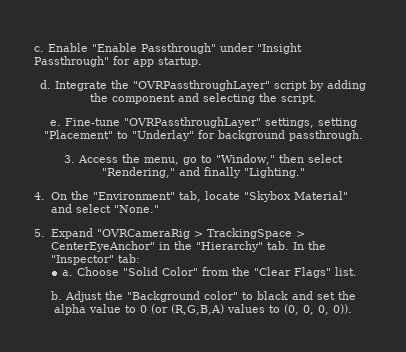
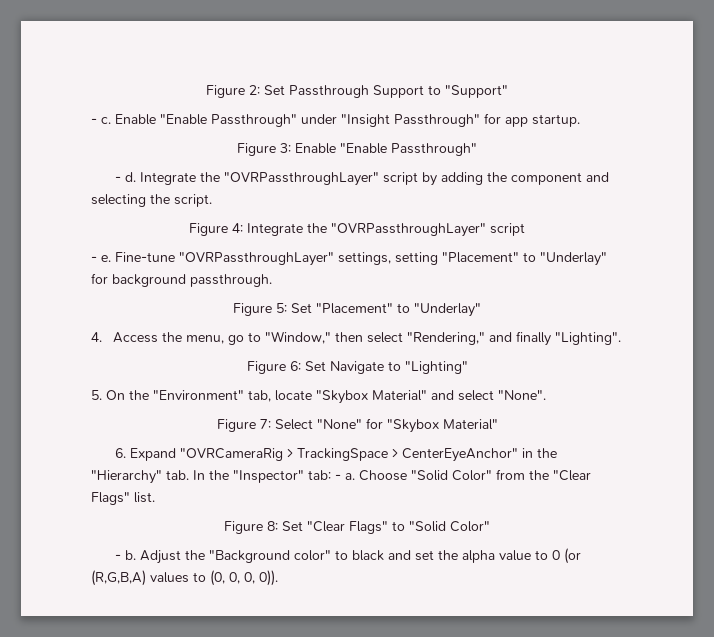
(34, 49) none -> [206,85,508,98] [91,118,97,124] Figure 2: Set Passthrough Support to "Support" // -
(202, 62) none -> [237,143,477,156] [115,176,122,182] Figure 3: Enable "Enable Passthrough" // -
(317, 99) none -> [189,223,525,237] [91,256,97,262] Figure 4: Integrate the "OVRPassthroughLayer" script // -
[64,155,76,163] 3. -> [233,303,481,317] [91,332,102,342] Figure 5: Set "Placement" to "Underlay" // 4.
[243,167,305,178] [34,192,45,200] "Lighting." // 4. -> [554,332,621,345] [246,361,468,374] [91,390,102,400] "Lighting". // Figure 6: Set Navigate to "Lighting" // 5.
[113,205,159,213] [34,229,45,237] "None." // 5. -> [498,390,546,400] [216,418,498,433] [115,448,127,458] "None". // Figure 7: Select "None" for "Skybox Material" // 6.
(140, 258) // -> [335,474,341,480] -
(358, 271) none -> [224,521,490,534] [115,554,122,560] Figure 8: Set "Clear Flags" to "Solid Color" // -

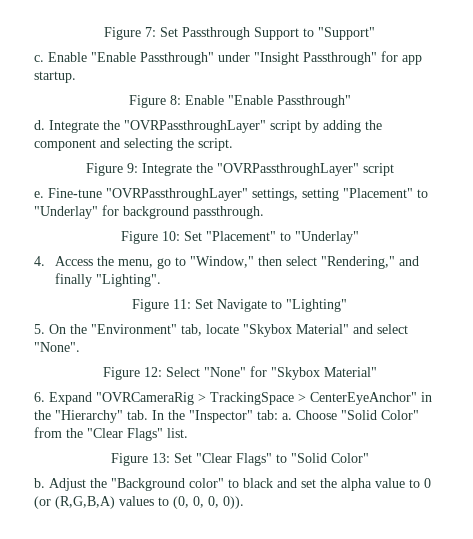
[206,85,260,98] Figure 2: -> [104,27,156,40] Figure 7:
[91,118,97,124] - -> (375, 33) none
[280,143,291,153] 3: -> [169,95,181,105] 8:
[115,176,122,182] - -> (351, 101) none
[232,223,243,233] 4: -> [126,163,138,173] 9:
[91,256,97,262] - -> (394, 169) none
[276,303,287,313] 5: -> [161,231,180,241] 10:
[289,361,301,371] 6: -> [173,299,191,309] 11:
[259,419,271,429] 7: -> [143,367,162,377] 12:
[335,474,341,480] - -> (278, 415) none
[267,521,278,531] 8: -> [151,453,170,463] 13:
[115,554,122,560] - -> (369, 458) none

